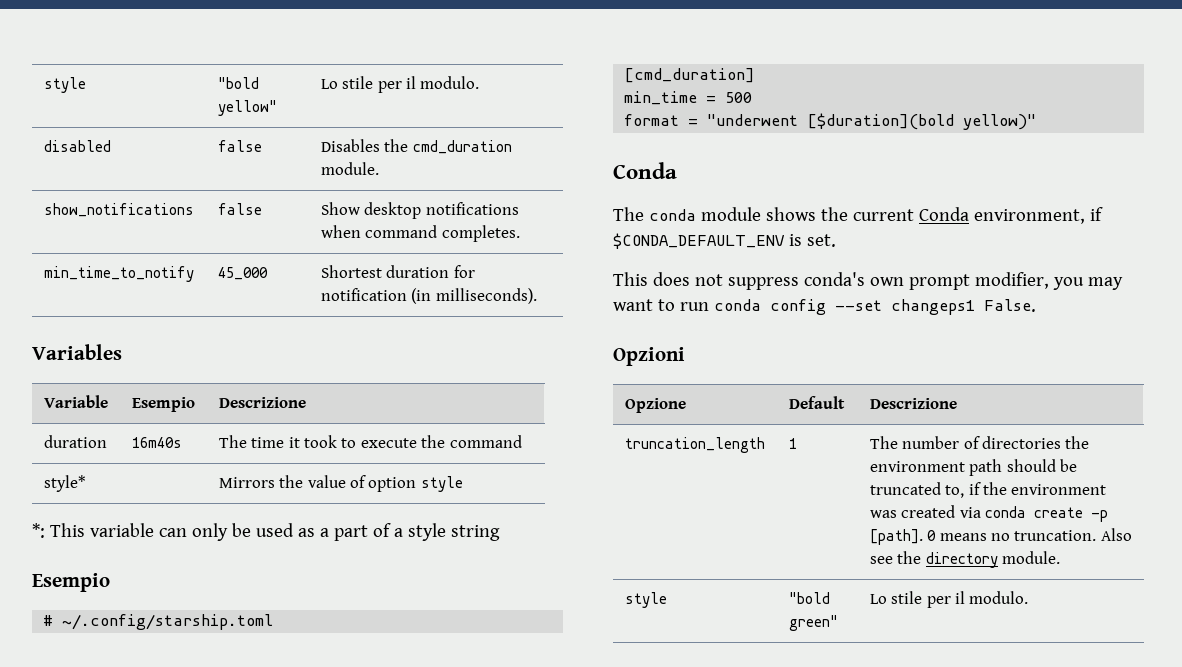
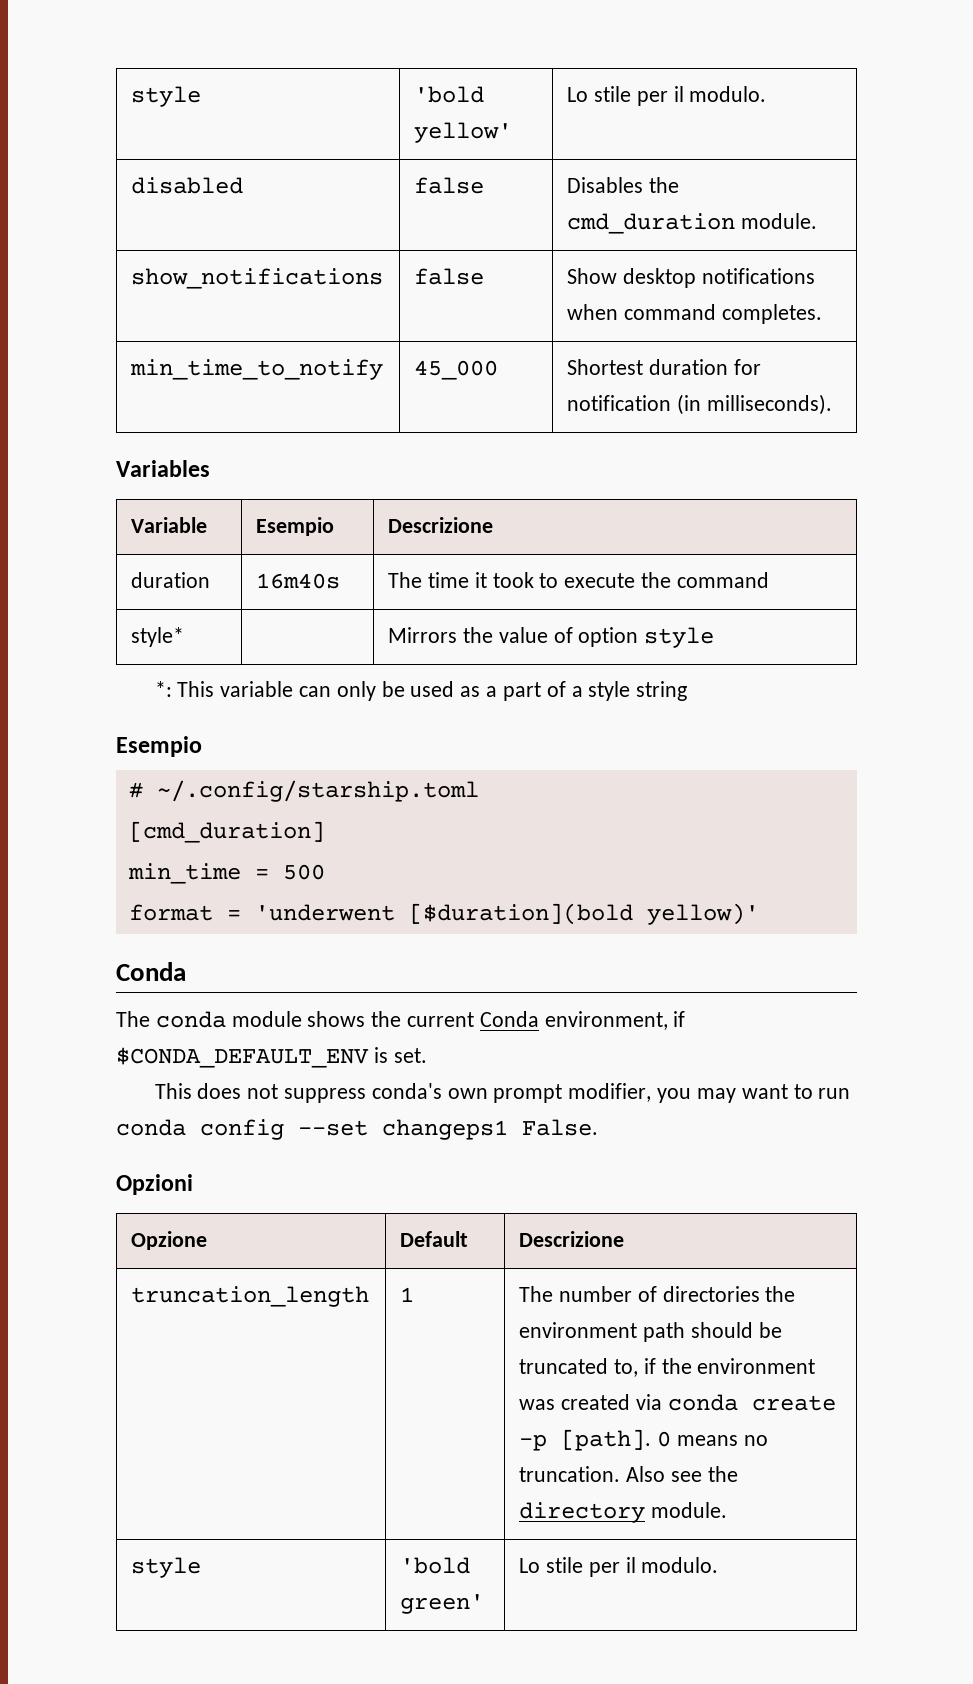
[43,77,86,93] [217,77,259,89] [217,100,277,116] style | "bold yellow" -> [131,86,202,107] [414,86,485,103] [414,122,513,143] style | 'bold yellow'
[707,113,1037,130] "underwent [$duration](bold yellow)" -> [254,903,759,925] 'underwent [$duration](bold yellow)'
[788,592,830,604] [788,615,838,631] "bold green" -> [400,1557,471,1574] [400,1594,485,1614] 'bold green'

